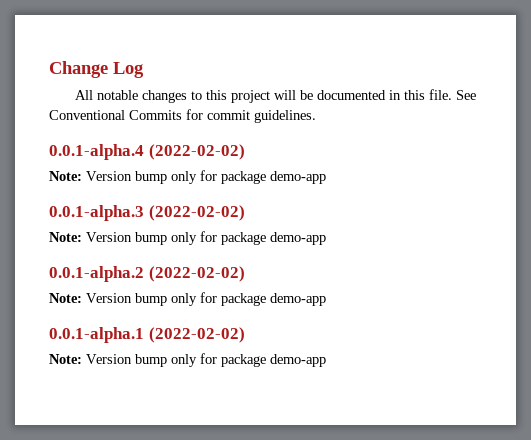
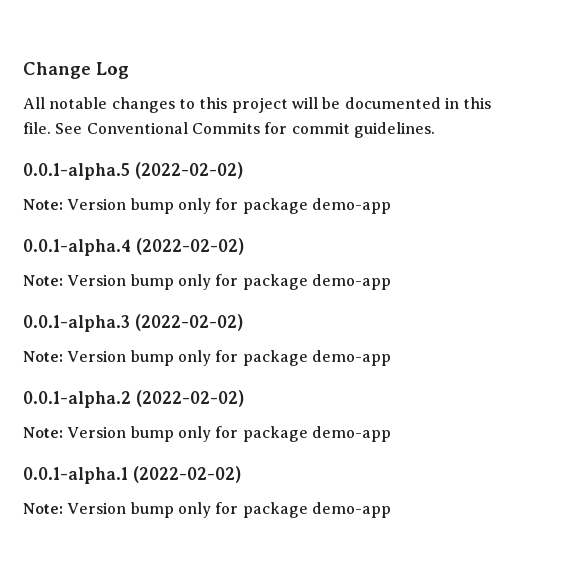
(316, 116) none -> [23,162,243,180] [23,198,391,214] // 0.0.1-alpha.5 (2022-02-02) // Note: Version bump only for package demo-app

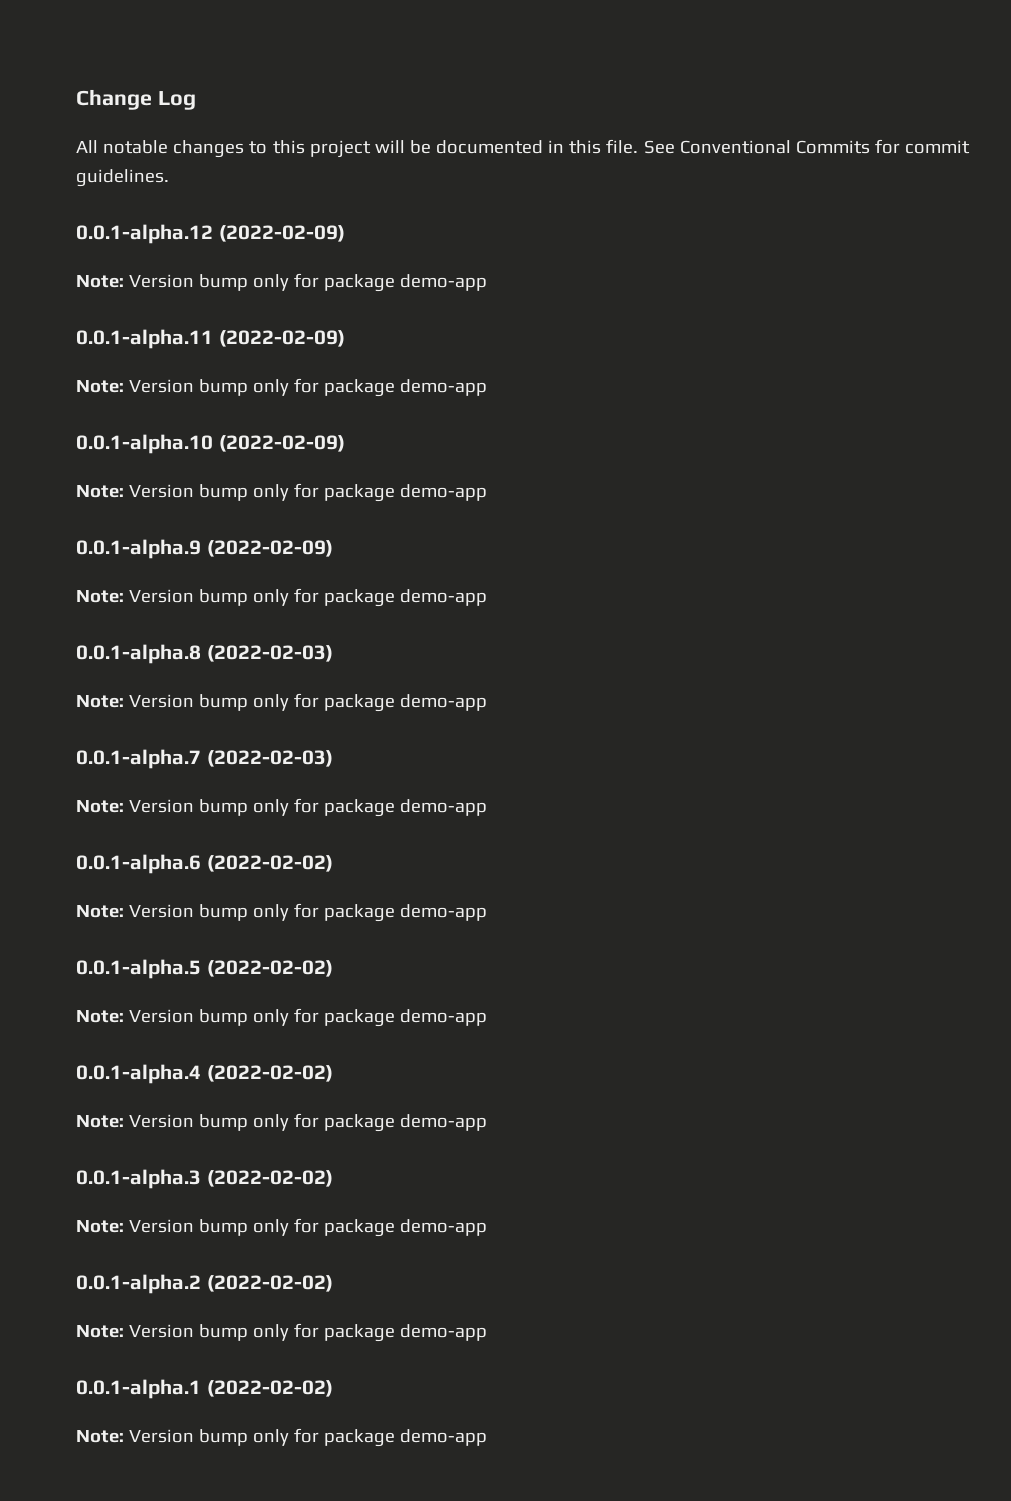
(435, 130) none -> [76,224,345,244] [76,273,487,292] [76,329,345,349] [76,378,487,397] [76,434,345,454] [76,483,487,502] [76,539,333,559] [76,588,487,607] [76,644,333,664] [76,693,487,712] [76,749,333,769] [76,798,487,817] [76,854,333,874] [76,903,487,922] // 0.0.1-alpha.12 (2022-02-09) // Note: Version bump only for package demo-app // 0.0.1-alpha.11 (2022-02-09) // Note: Version bump only for package demo-app // 0.0.1-alpha.10 (2022-02-09) // Note: Version bump only for package demo-app // 0.0.1-alpha.9 (2022-02-09) // Note: Version bump only for package demo-app // 0.0.1-alpha.8 (2022-02-03) // Note: Version bump only for package demo-app // 0.0.1-alpha.7 (2022-02-03) // Note: Version bump only for package demo-app // 0.0.1-alpha.6 (2022-02-02) // Note: Version bump only for package demo-app

